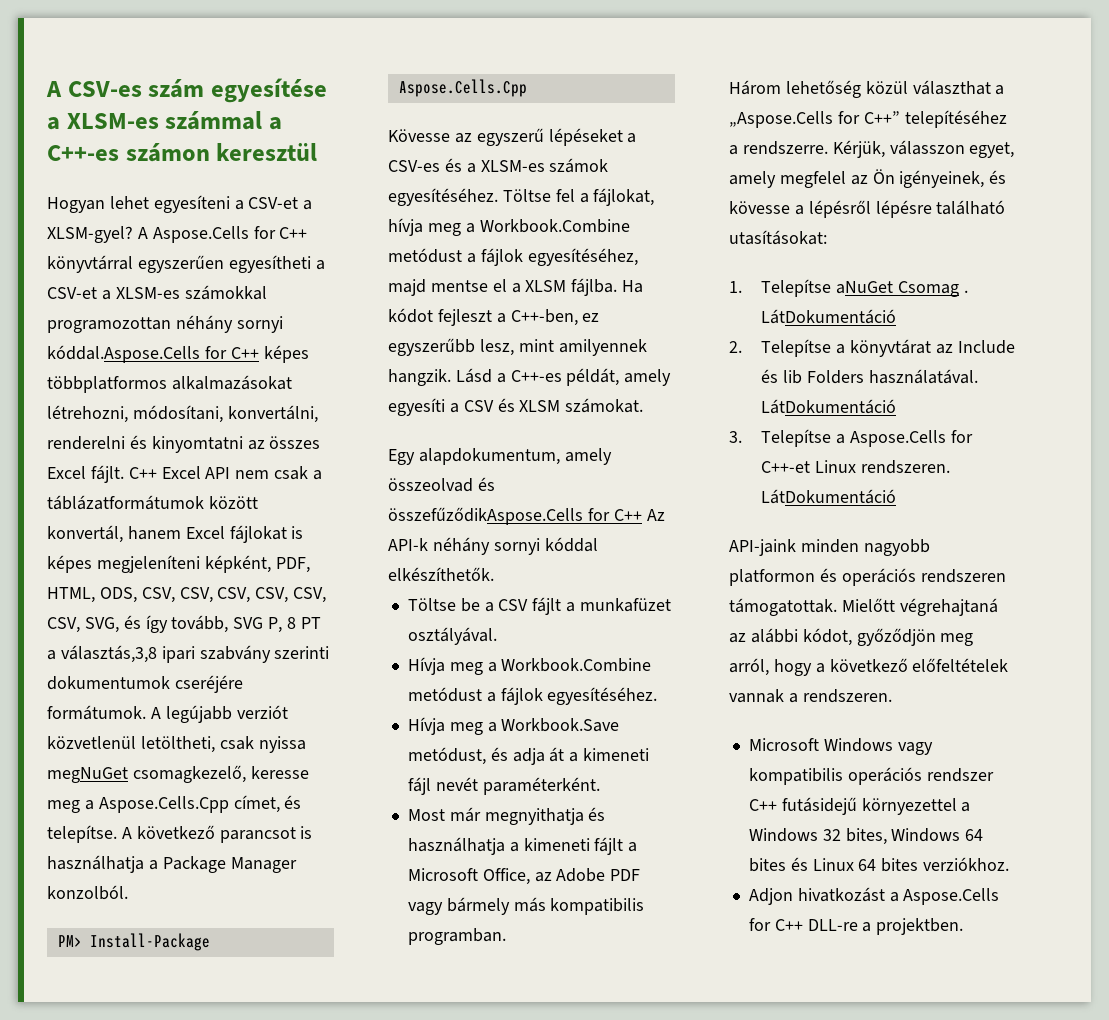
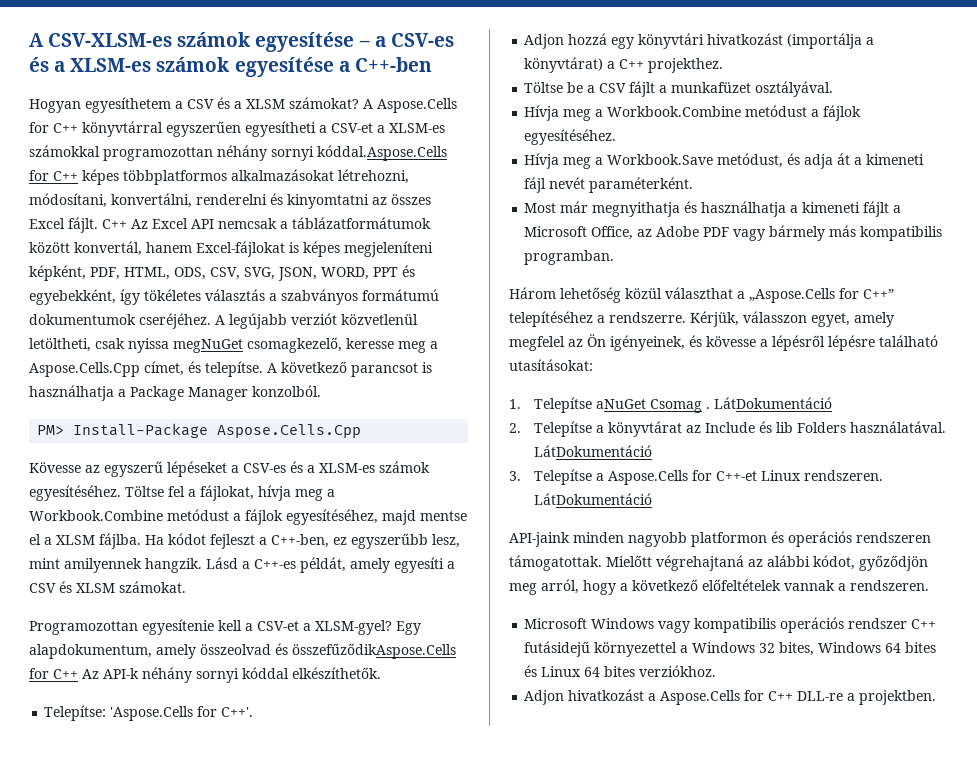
[46,78,327,103] [47,111,282,130] [47,143,318,162] [47,195,313,213] [47,226,133,243] A CSV-es szám egyesítése a XLSM-es számmal a C++-es számon keresztül // Hogyan lehet egyesíteni a CSV-et a XLSM-gyel? -> [29,32,454,52] [29,57,432,77] [29,97,359,113] A CSV-XLSM-es számok egyesítése – a CSV-es és a XLSM-es számok egyesítése a C++-ben // Hogyan egyesíthetem a CSV és a XLSM számokat?
(157, 473) none -> [131,219,148,229] Az
[235,466,309,480] nem csak -> [218,218,277,229] nemcsak
[185,525,287,543] Excel fájlokat -> [196,241,285,257] Excel-fájlokat
[179,587,327,603] [47,615,321,633] [47,645,330,663] [47,675,243,693] [47,705,146,720] CSV, CSV, CSV, CSV, CSV, SVG, és így tovább, SVG P, 8 PT a választás,3,8 ipari szabvány szerinti dokumentumok cseréjére formátumok. -> [244,265,415,281] [29,289,439,305] [29,313,211,329] SVG, JSON, WORD, PPT és egyebekként, így tökéletes választás a szabványos formátumú dokumentumok cseréjéhez.
(644, 405) none -> [29,619,392,635] Programozottan egyesítenie kell a CSV-et a XLSM-gyel?
(494, 574) none -> [44,705,254,721] [524,33,875,49] [524,57,724,73] // Telepítse: 'Aspose.Cells for C++'. // Adjon hozzá egy könyvtári hivatkozást (importálja a könyvtárat) a C++ projekthez.

